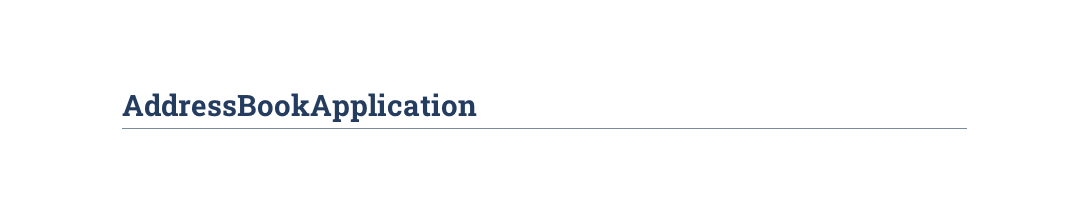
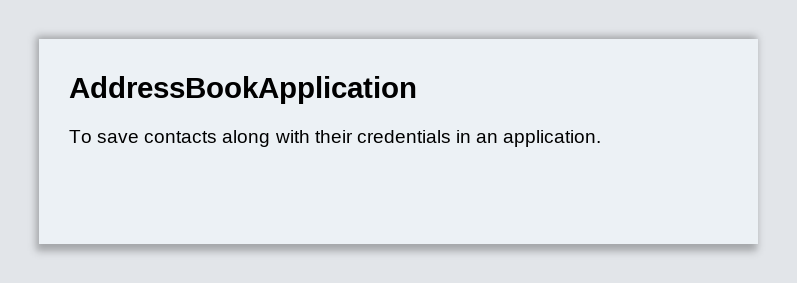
(477, 107) none -> [69,130,602,147] // To save contacts along with their credentials in an application.

